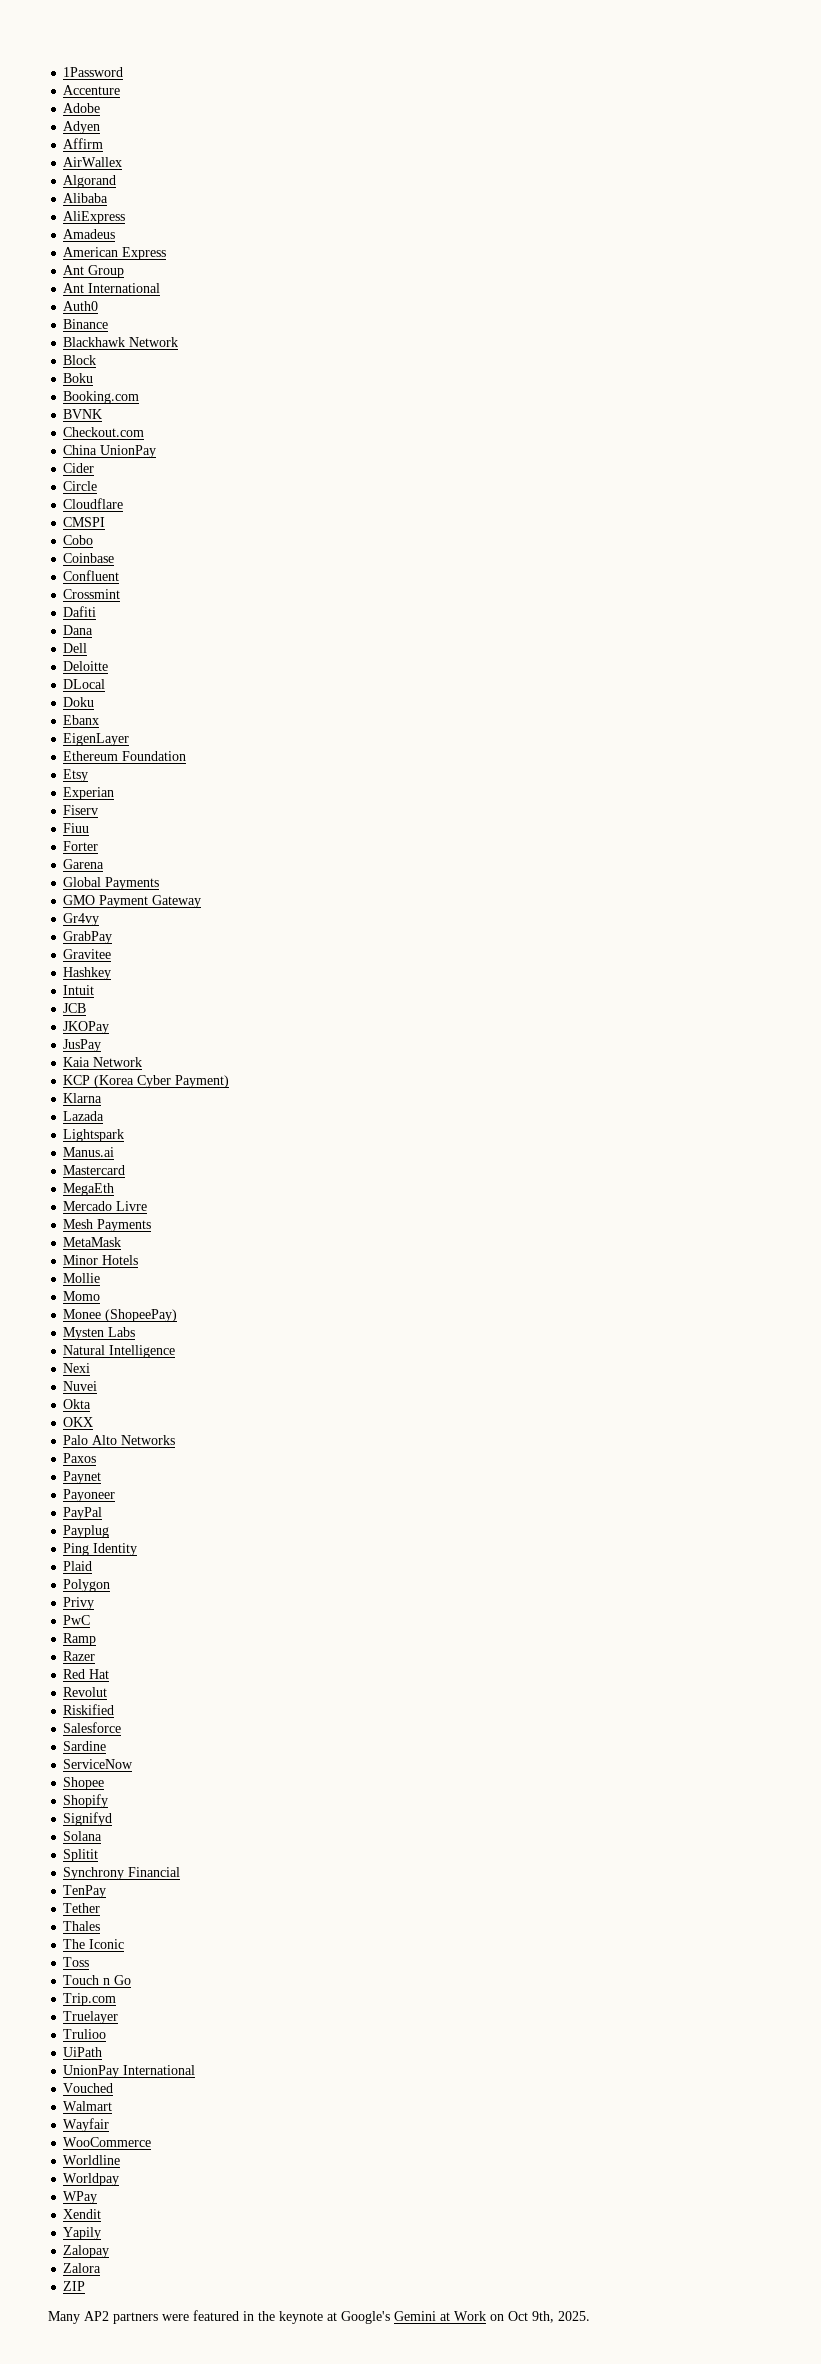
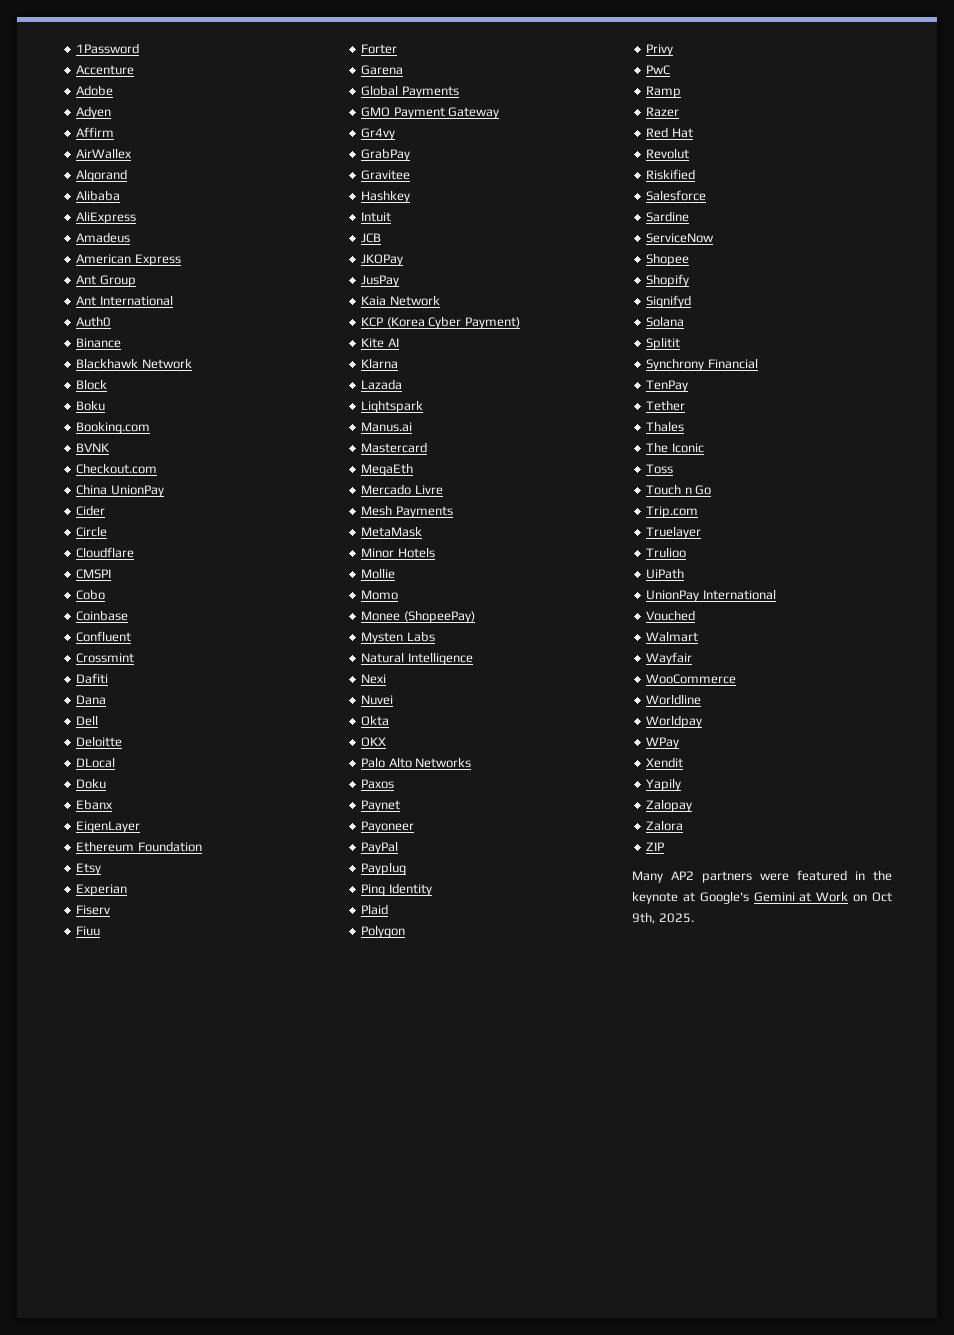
(230, 1081) none -> [361,338,399,348] // Kite AI

